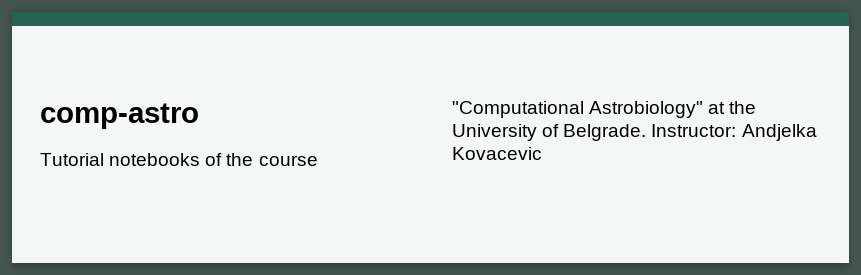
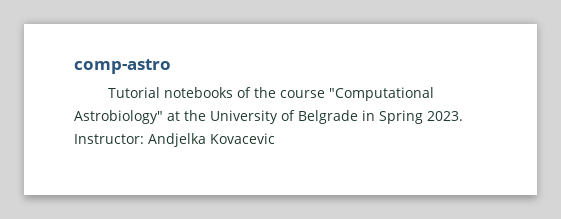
[563,124,647,141] Belgrade. -> [298,110,463,124] Belgrade in Spring 2023.

